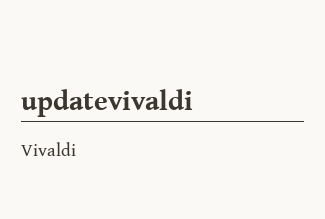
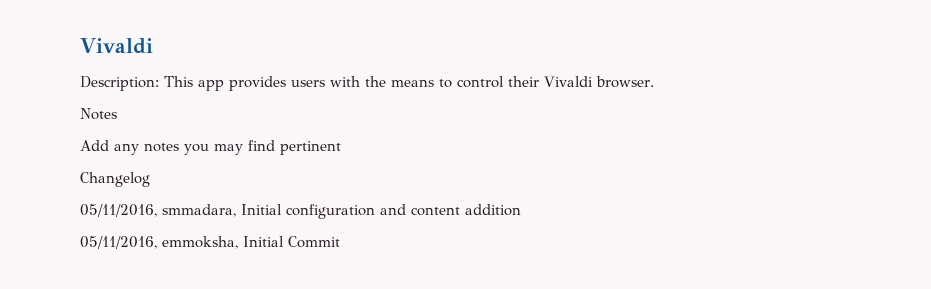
[21,89,193,117] [21,142,76,156] updatevivaldi // Vivaldi -> [80,38,153,54] [80,76,654,91] [80,108,117,120] [80,140,341,155] [80,172,150,187] [80,204,521,219] [80,236,340,249] Vivaldi // Description: This app provides users with the means to control their Vivaldi browser. // Notes // Add any notes you may find pertinent // Changelog // 05/11/2016, smmadara, Initial configuration and content addition // 05/11/2016, emmoksha, Initial Commit

